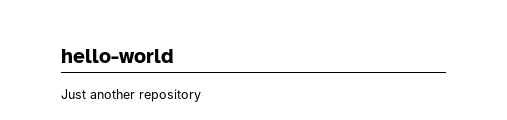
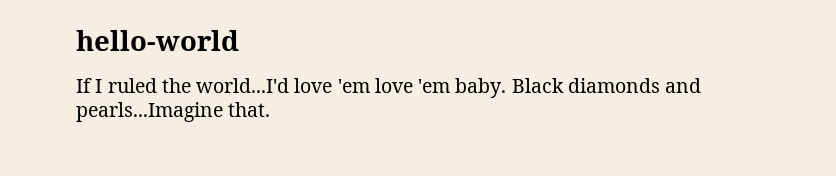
[61,89,201,102] Just another repository -> [76,78,702,98] [76,102,271,122] If I ruled the world...I'd love 'em love 'em baby. Black diamonds and pearls...Imagine that.

